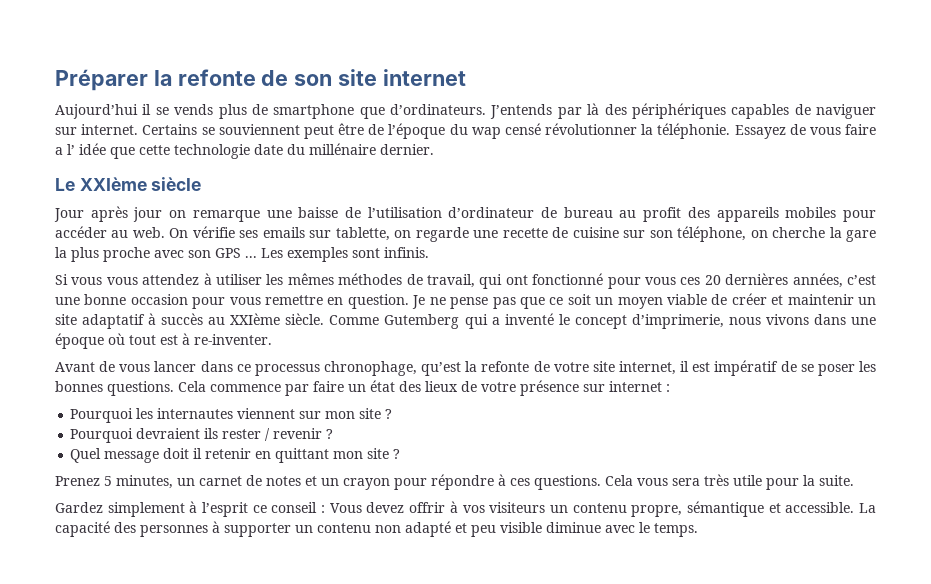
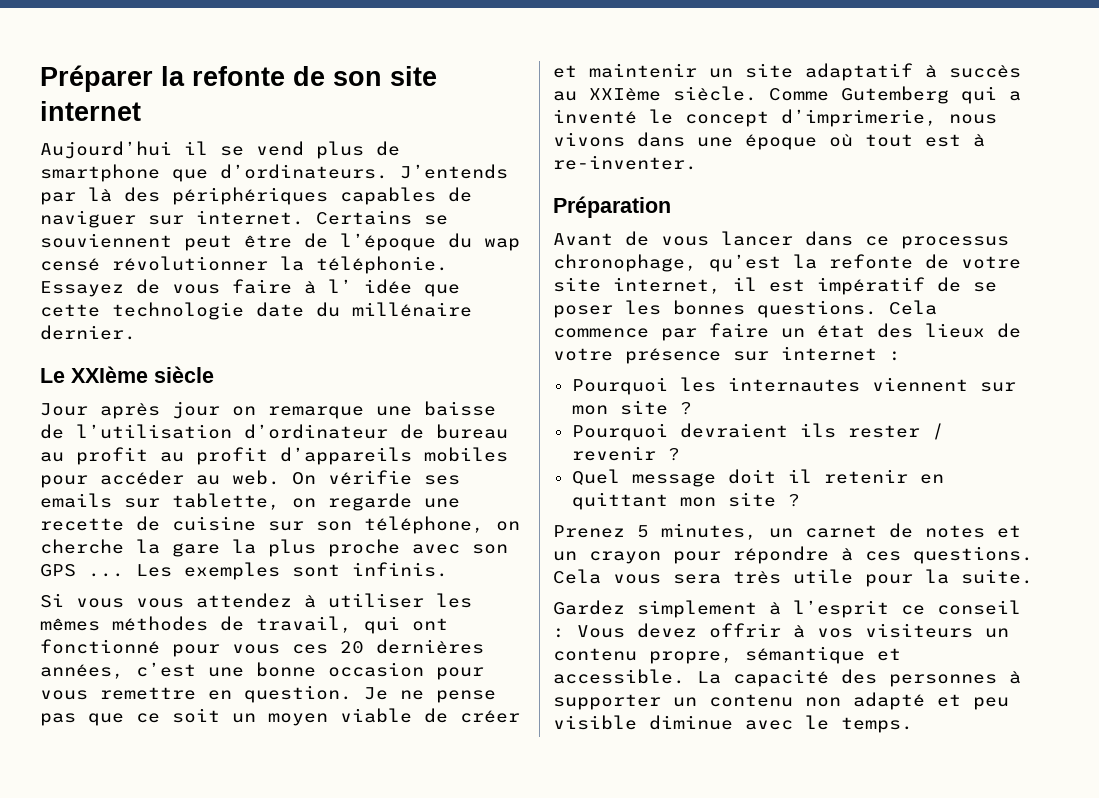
[174,104,214,115] vends -> [256,141,304,156] vend
[55,147,63,155] a -> [304,281,316,294] à
[687,207,779,222] des appareils -> [160,447,412,465] au profit d’appareils
(272, 339) none -> [553,196,671,218] // Préparation

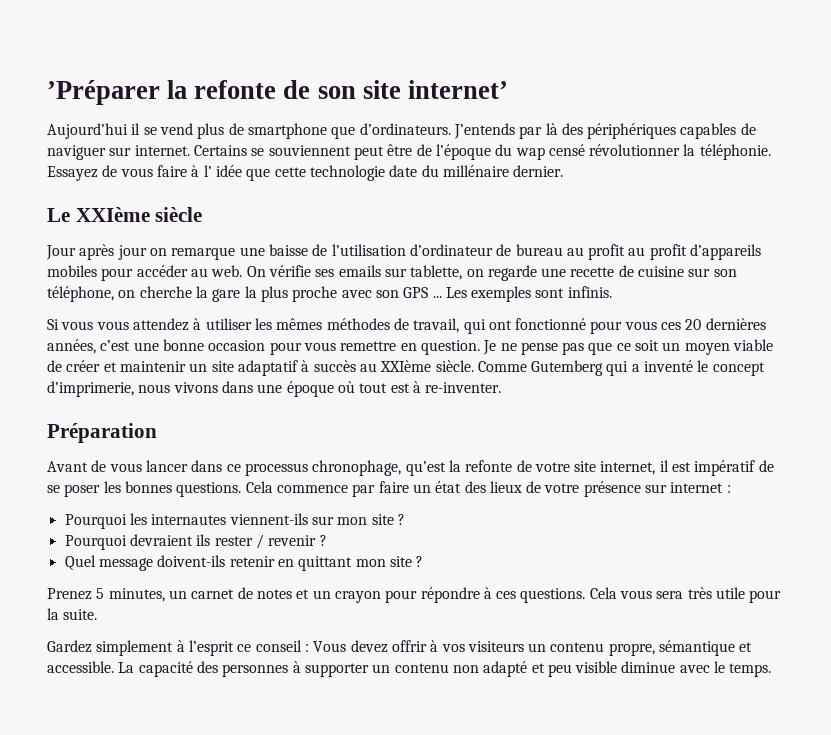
[40,65,153,92] Préparer -> [47,80,160,105] ’Préparer
[40,101,141,121] internet -> [407,80,508,99] internet’
[871,377,968,392] viennent -> [229,513,308,525] viennent-ils
[727,469,812,484] doit il -> [157,555,226,567] doivent-ils

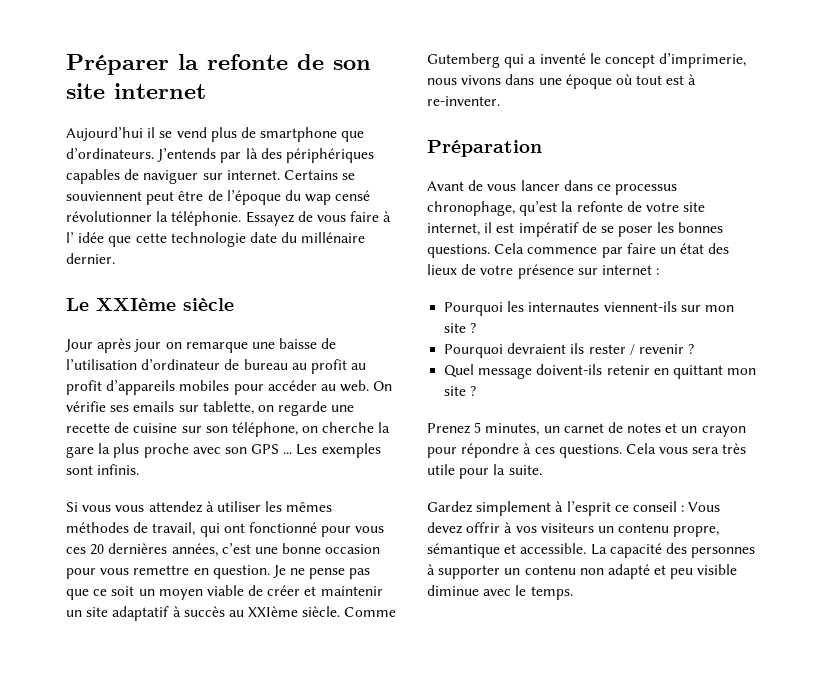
[47,80,160,105] ’Préparer -> [66,54,169,75] Préparer
[407,80,508,99] internet’ -> [114,83,206,99] internet

